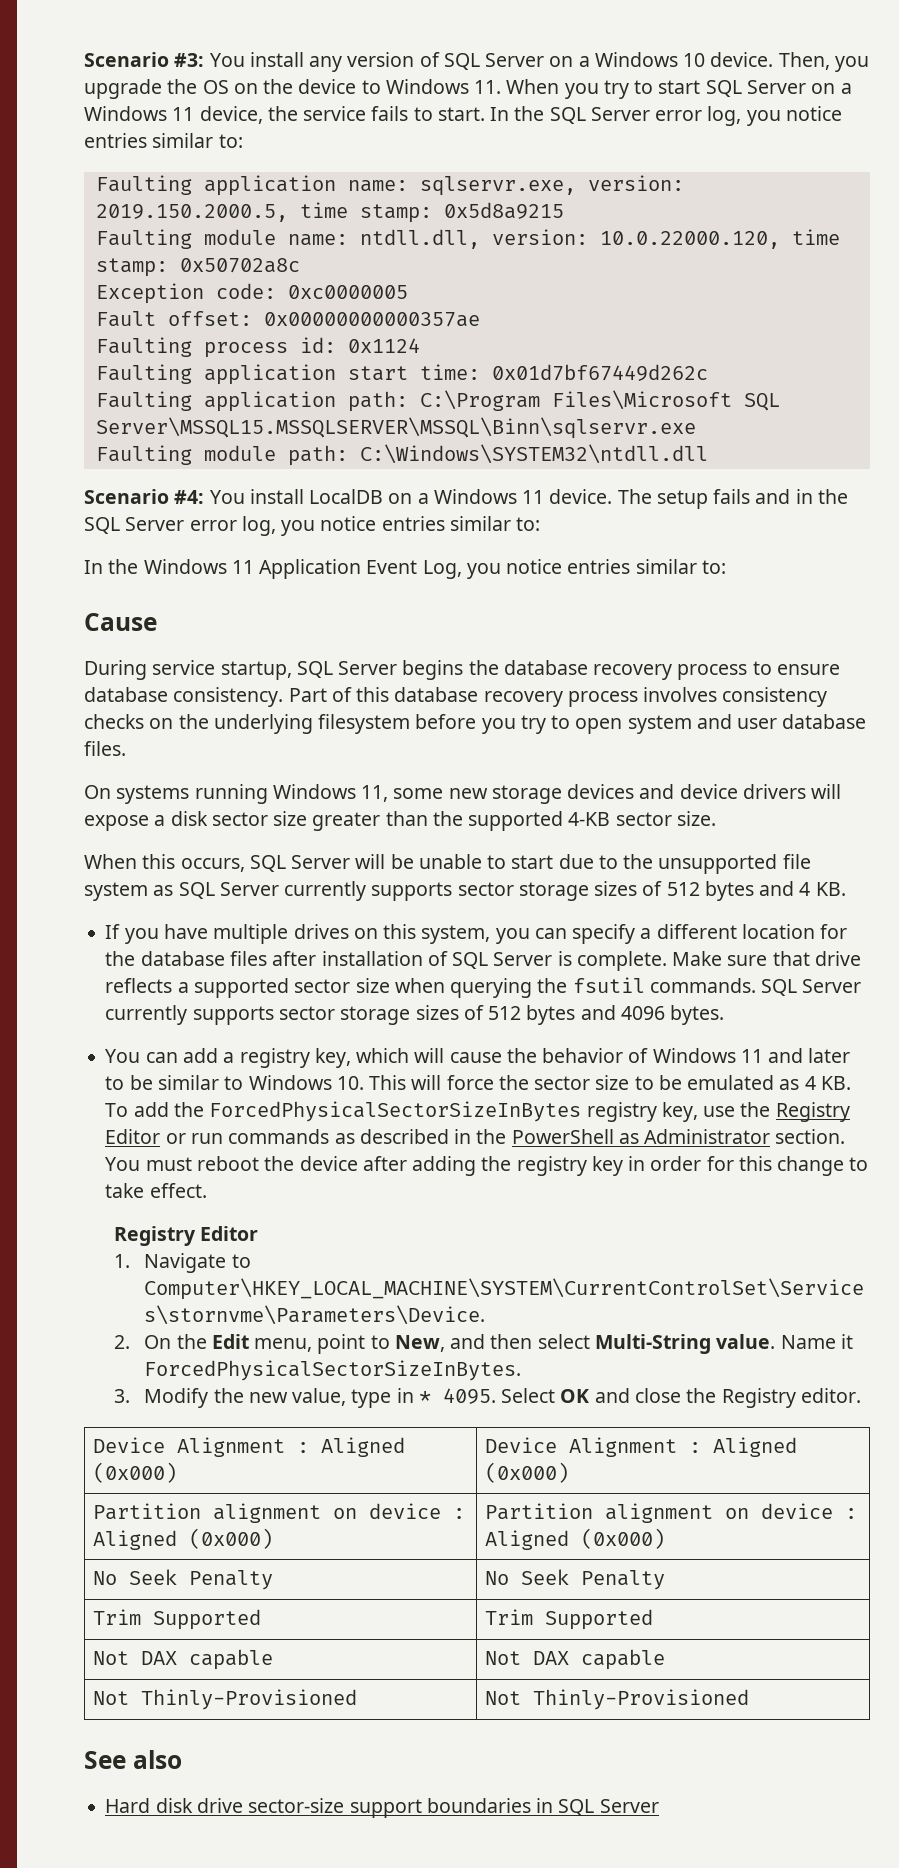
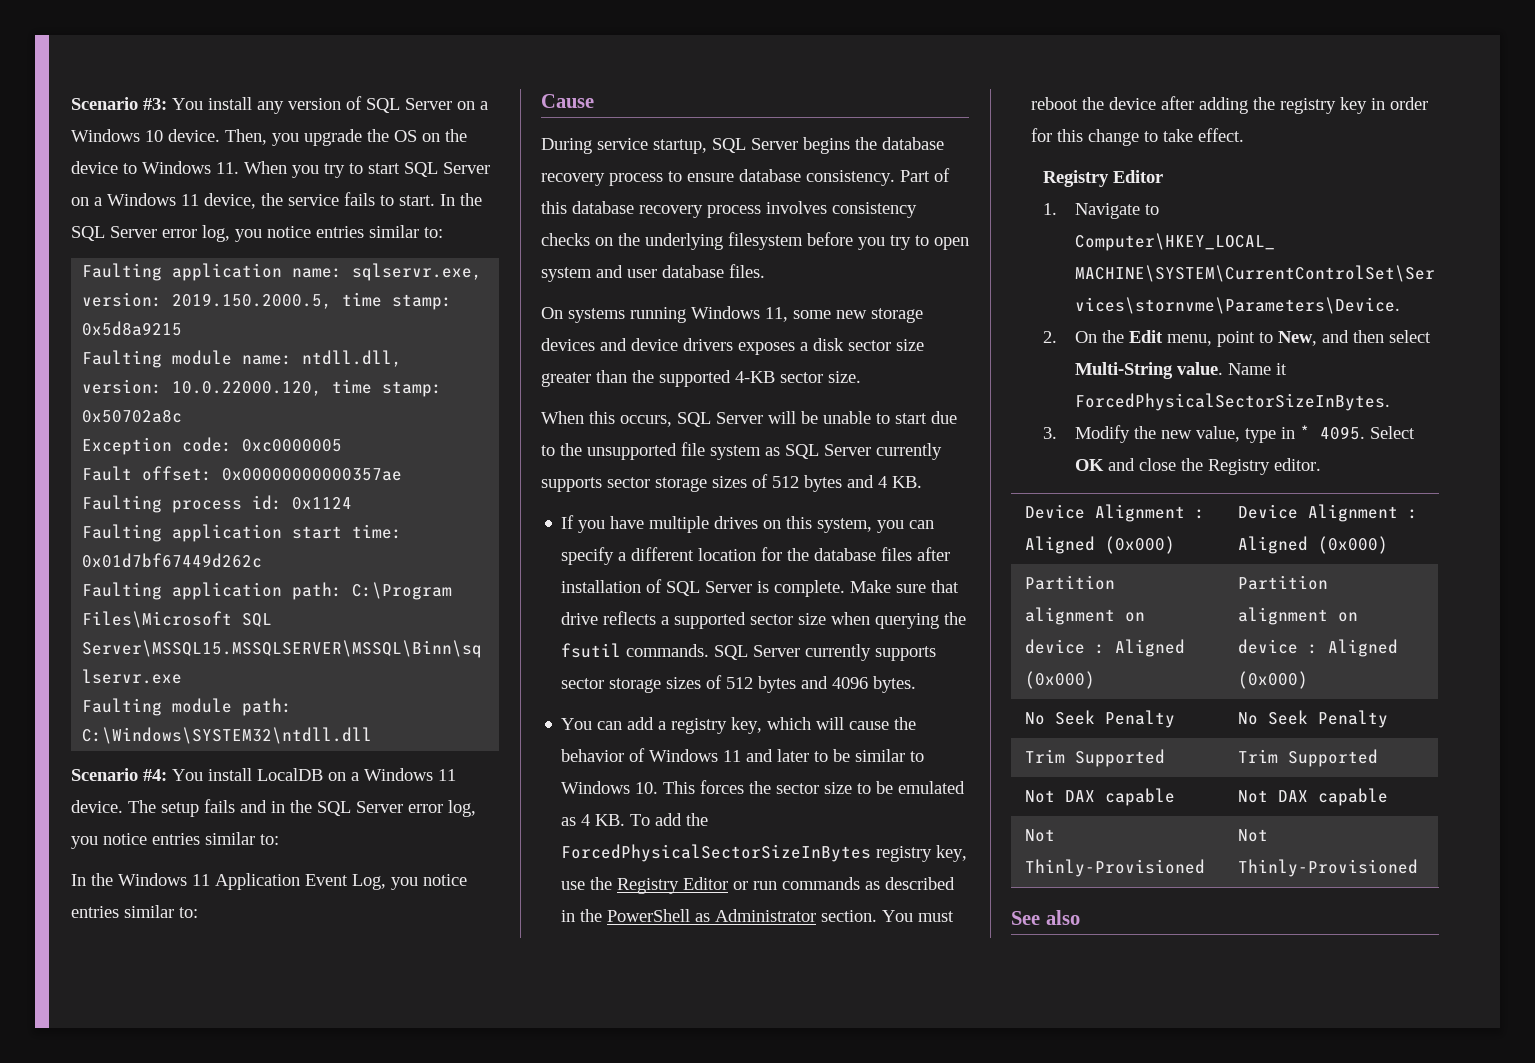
[811,784,842,799] [84,815,149,831] will expose -> [738,342,795,355] exposes
[411,1075,494,1090] will force -> [700,780,745,794] forces
[105,1798,659,1818] // Hard disk drive sector-size support boundaries in SQL Server -> (1080, 917) none

